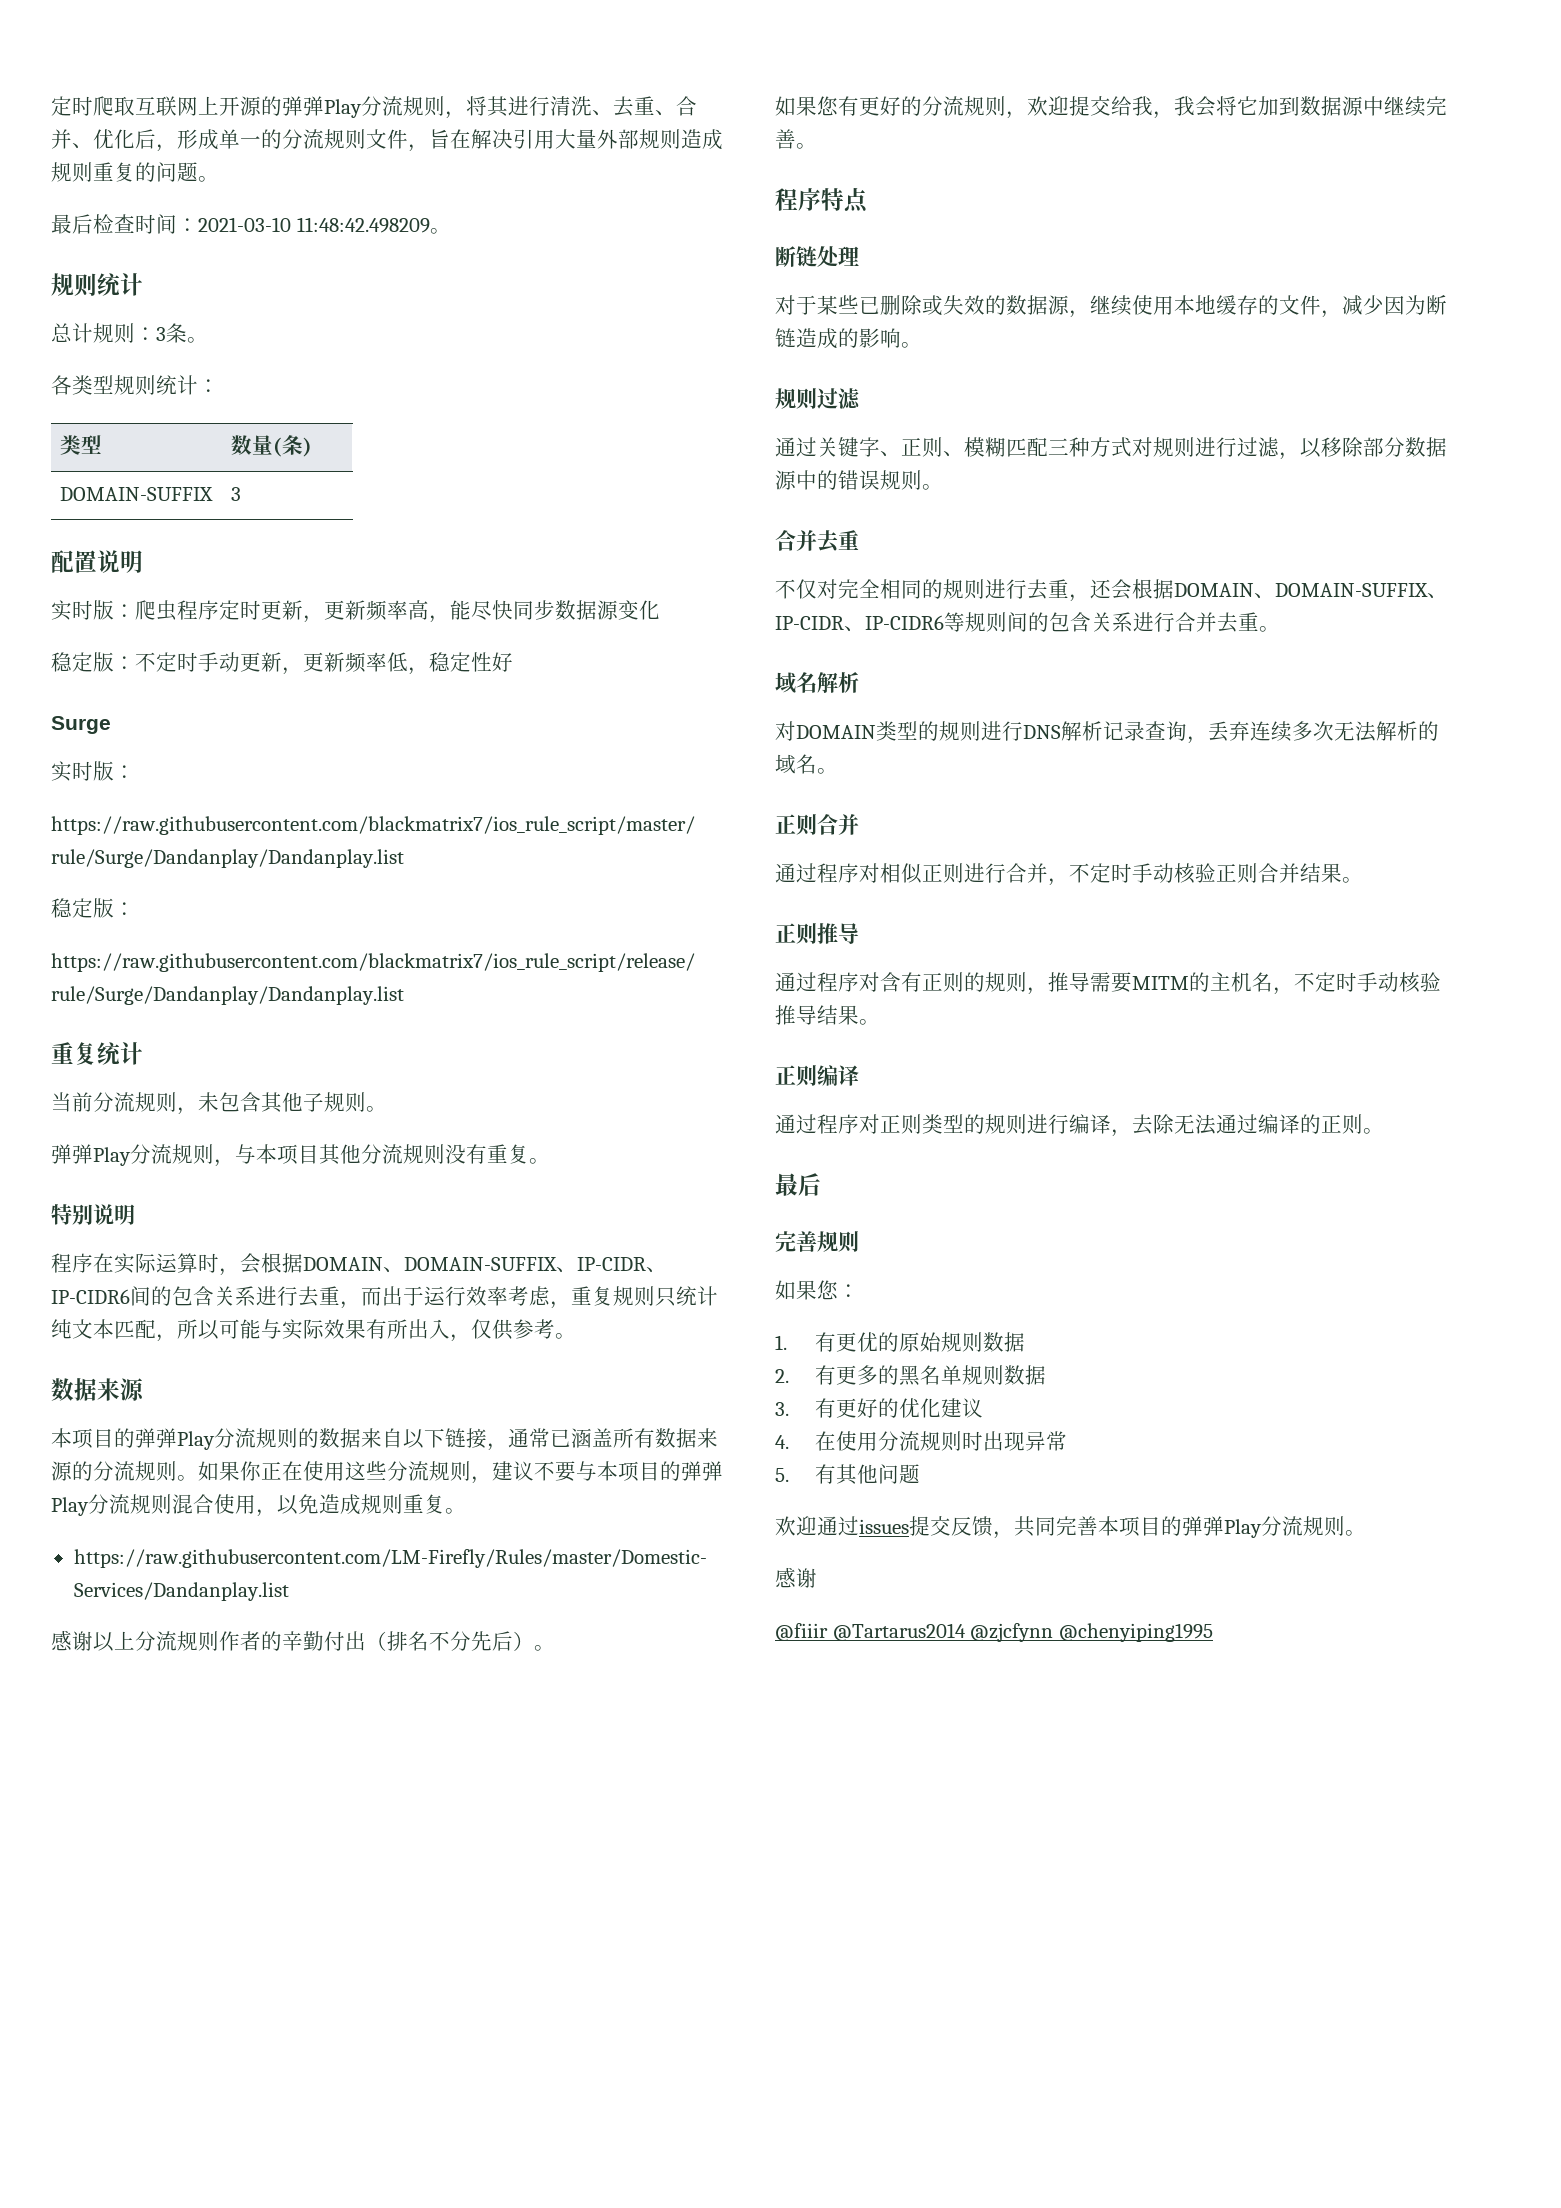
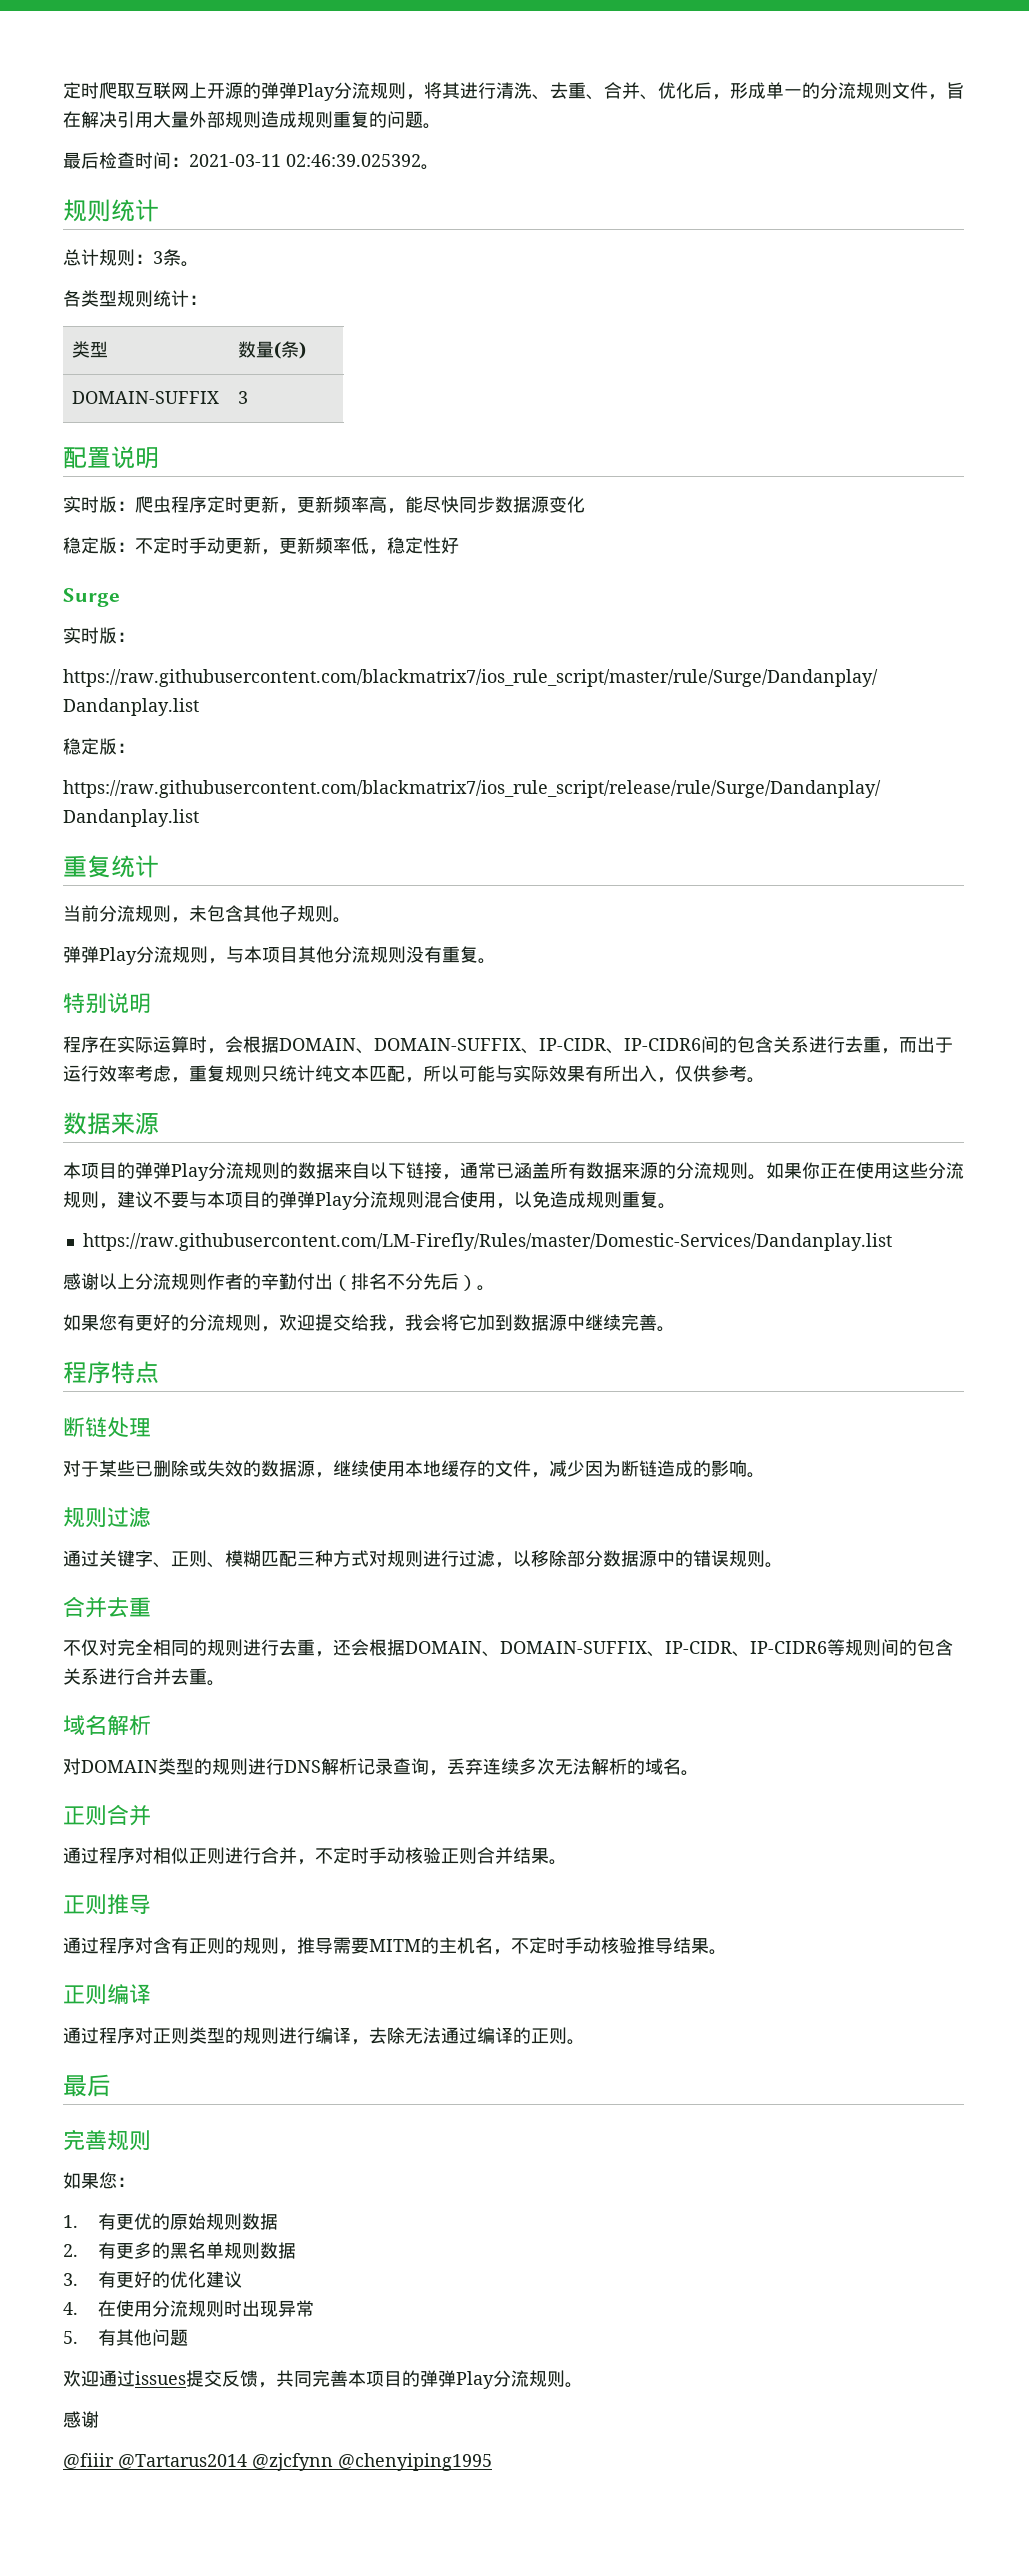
[198,217,430,233] 2021-03-10 11:48:42.498209 -> [189,154,421,167] 2021-03-11 02:46:39.025392

